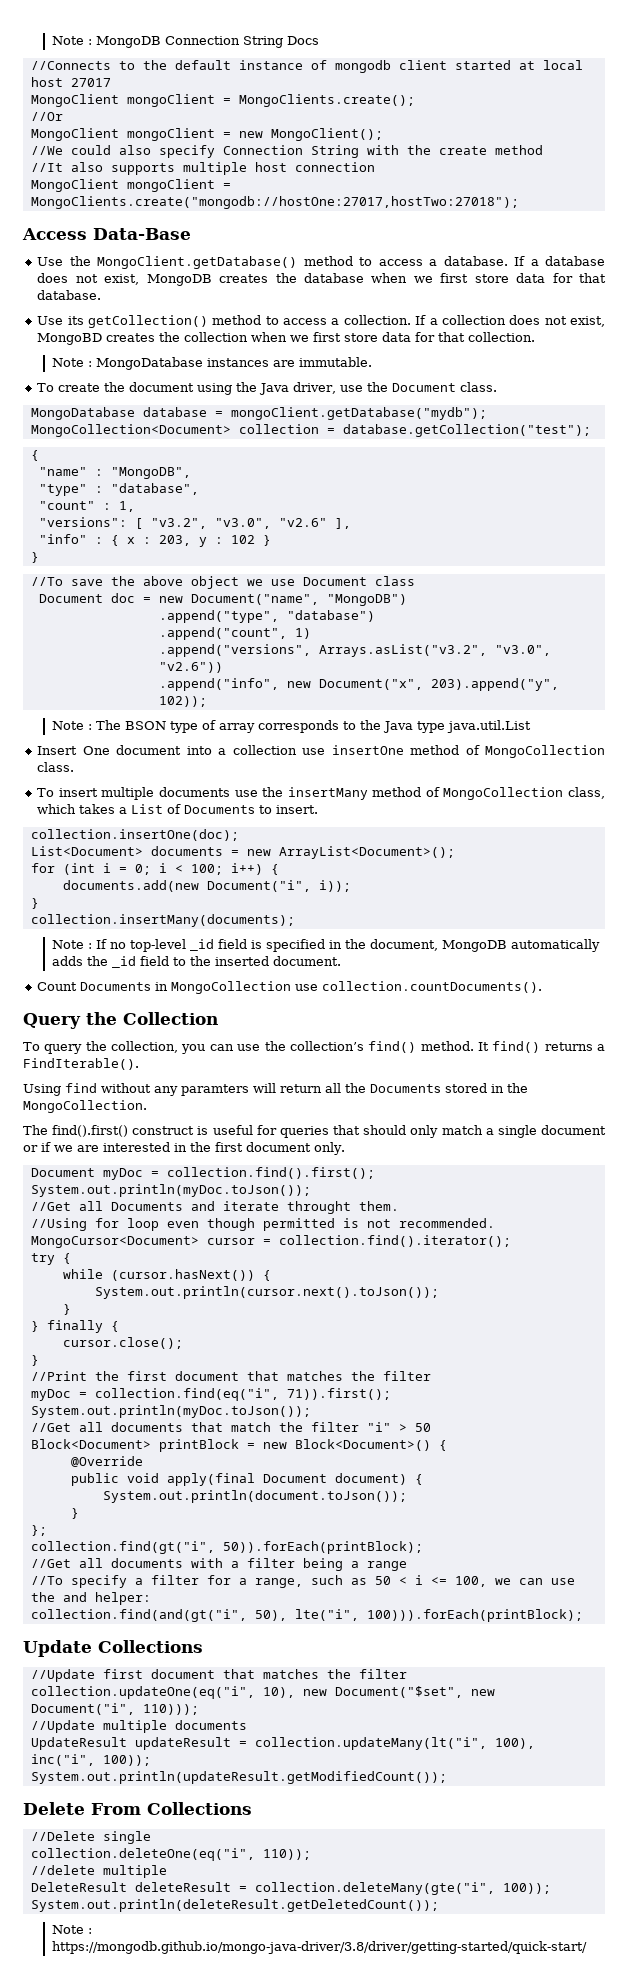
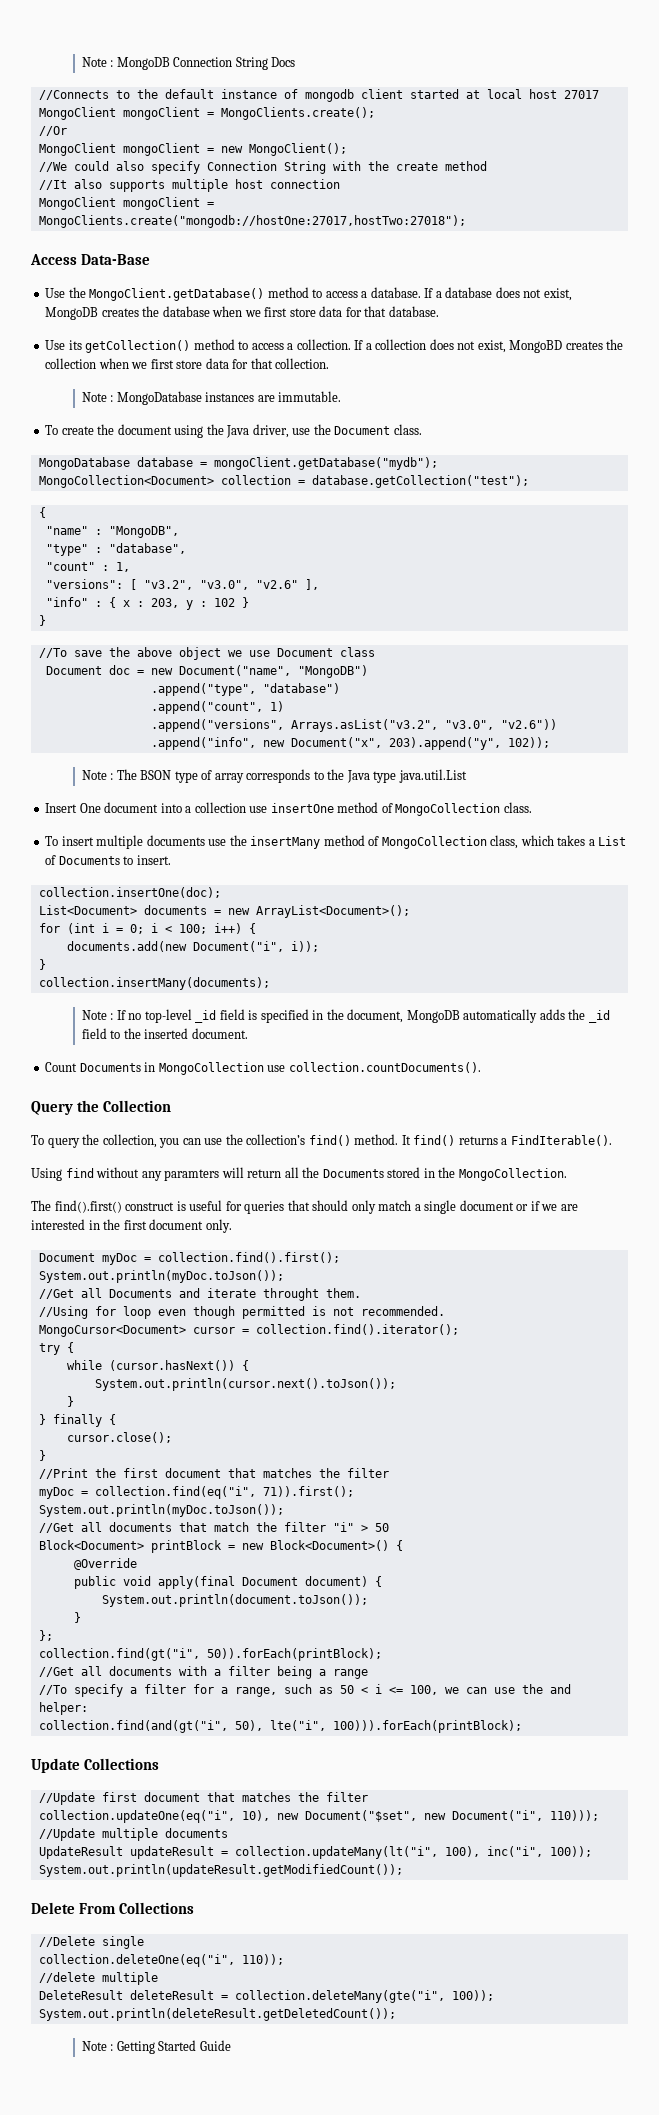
[52,1941,588,1954] https://mongodb.github.io/mongo-java-driver/3.8/driver/getting-started/quick-start/ -> [116,2040,231,2054] Getting Started Guide

